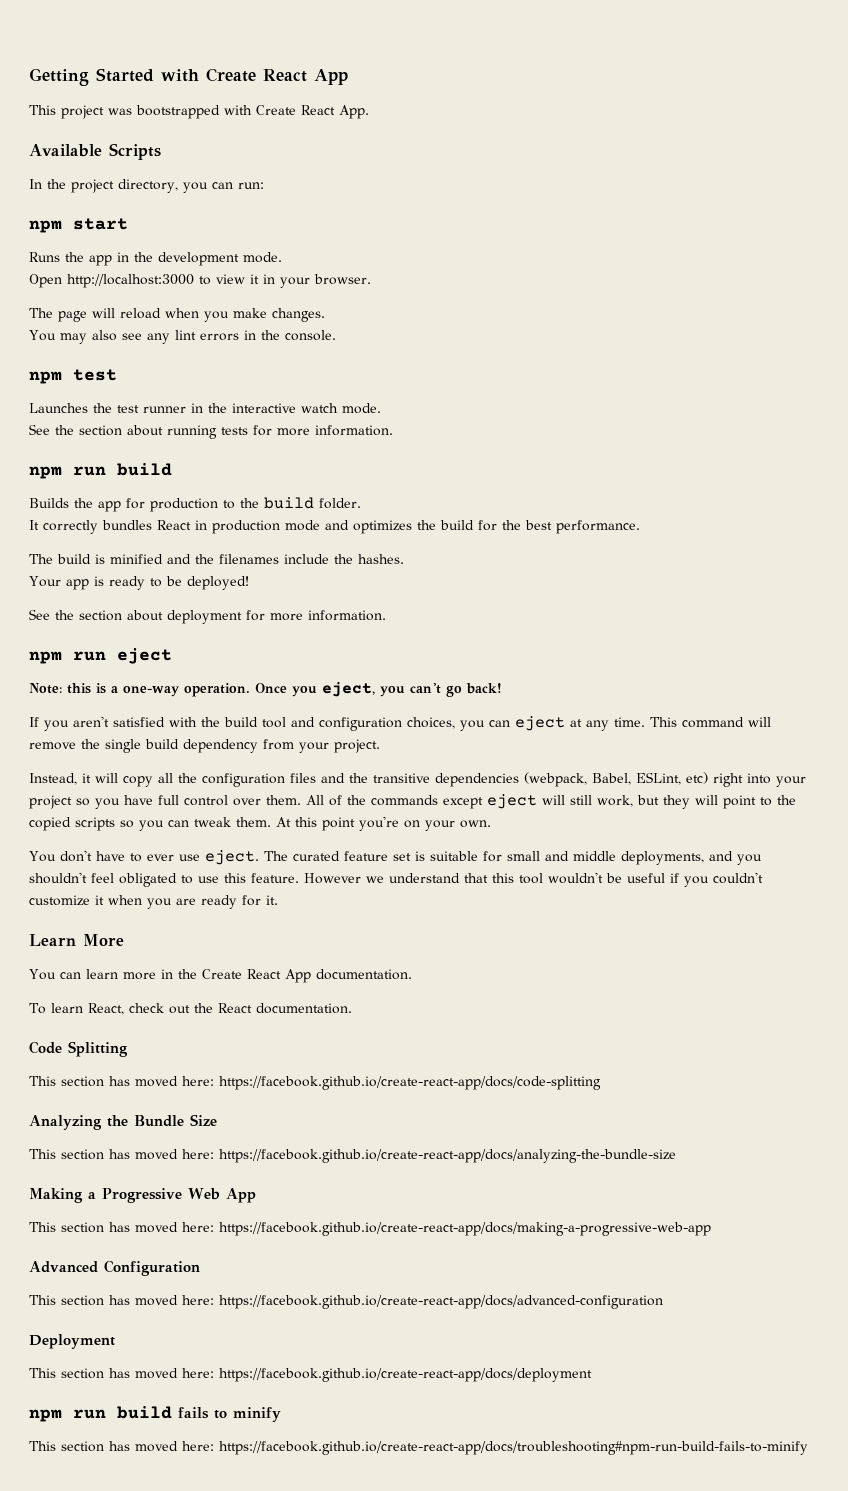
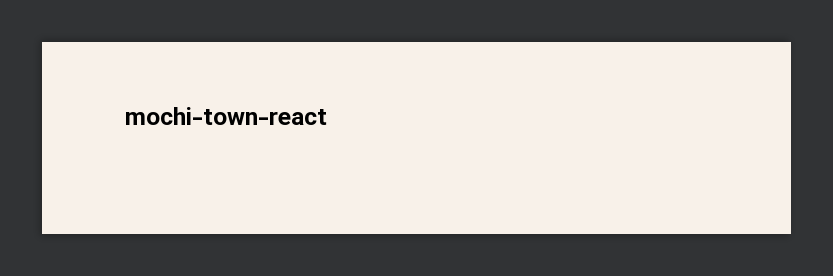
[29,68,348,86] [29,105,369,119] [29,143,161,160] [29,179,264,193] [29,218,128,233] [29,252,282,266] [29,274,371,288] [29,308,325,322] [29,330,336,344] [29,369,117,384] [29,403,381,414] [29,424,393,439] [29,463,172,479] [29,497,361,512] [29,520,640,534] [29,554,404,564] [29,576,249,590] [29,609,386,624] [29,648,172,664] [29,682,502,697] [29,716,771,731] [29,739,380,753] [29,772,806,787] [29,794,796,809] [29,816,491,831] [29,850,762,865] [29,872,763,887] [29,895,278,909] [29,934,124,946] [29,969,412,983] [29,1003,352,1015] [29,1041,128,1057] [29,1076,601,1090] [29,1114,217,1130] [29,1149,676,1163] [29,1188,256,1203] [29,1222,711,1236] [29,1260,200,1276] [29,1295,663,1309] [29,1334,115,1349] [29,1368,592,1382] [29,1406,281,1422] [29,1441,808,1455] Getting Started with Create React App // This project was bootstrapped with Create React App. // Available Scripts // In the project directory, you can run: // npm start // Runs the app in the development mode. // Open http://localhost:3000 to view it in your browser. // The page will reload when you make changes. // You may also see any lint errors in the console. // npm test // Launches the test runner in the interactive watch mode. // See the section about running tests for more information. // npm run build // Builds the app for production to the build folder. // It correctly bundles React in production mode and optimizes the build for the best performance. // The build is minified and the filenames include the hashes. // Your app is ready to be deployed! // See the section about deployment for more information. // npm run eject // Note: this is a one-way operation. Once you eject, you can't go back! // If you aren't satisfied with the build tool and configuration choices, you can eject at any time. This command will remove the single build dependency from your project. // Instead, it will copy all the configuration files and the transitive dependencies (webpack, Babel, ESLint, etc) right into your project so you have full control over them. All of the commands except eject will still work, but they will point to the copied scripts so you can tweak them. At this point you're on your own. // You don't have to ever use eject. The curated feature set is suitable for small and middle deployments, and you shouldn't feel obligated to use this feature. However we understand that this tool wouldn't be useful if you couldn't customize it when you are ready for it. // Learn More // You can learn more in the Create React App documentation. // To learn React, check out the React documentation. // Code Splitting // This section has moved here: https://facebook.github.io/create-react-app/docs/code-splitting // Analyzing the Bundle Size // This section has moved here: https://facebook.github.io/create-react-app/docs/analyzing-the-bundle-size // Making a Progressive Web App // This section has moved here: https://facebook.github.io/create-react-app/docs/making-a-progressive-web-app // Advanced Configuration // This section has moved here: https://facebook.github.io/create-react-app/docs/advanced-configuration // Deployment // This section has moved here: https://facebook.github.io/create-react-app/docs/deployment // npm run build fails to minify // This section has moved here: https://facebook.github.io/create-react-app/docs/troubleshooting#npm-run-build-fails-to-minify -> [125,107,327,125] mochi-town-react

